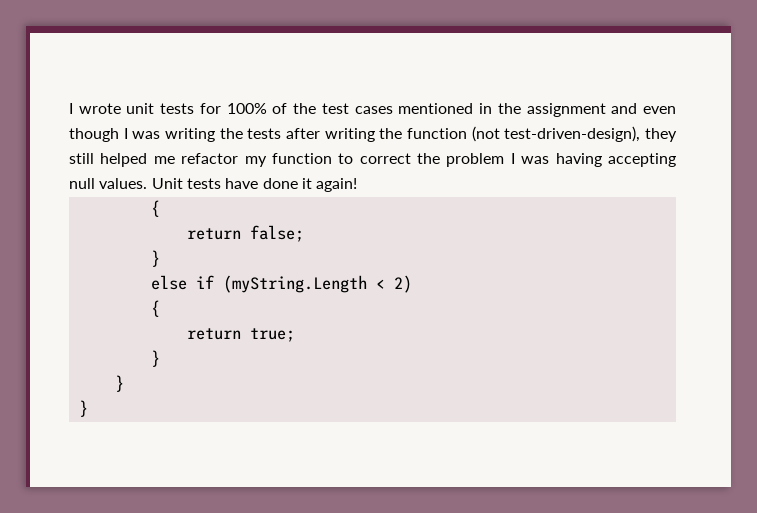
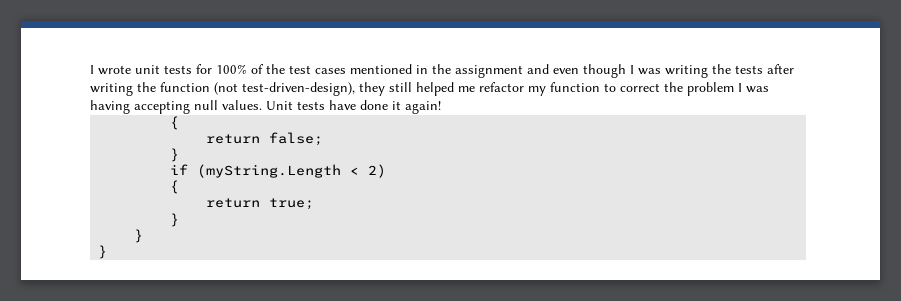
[150,275,187,290] else -> (180, 155) none

